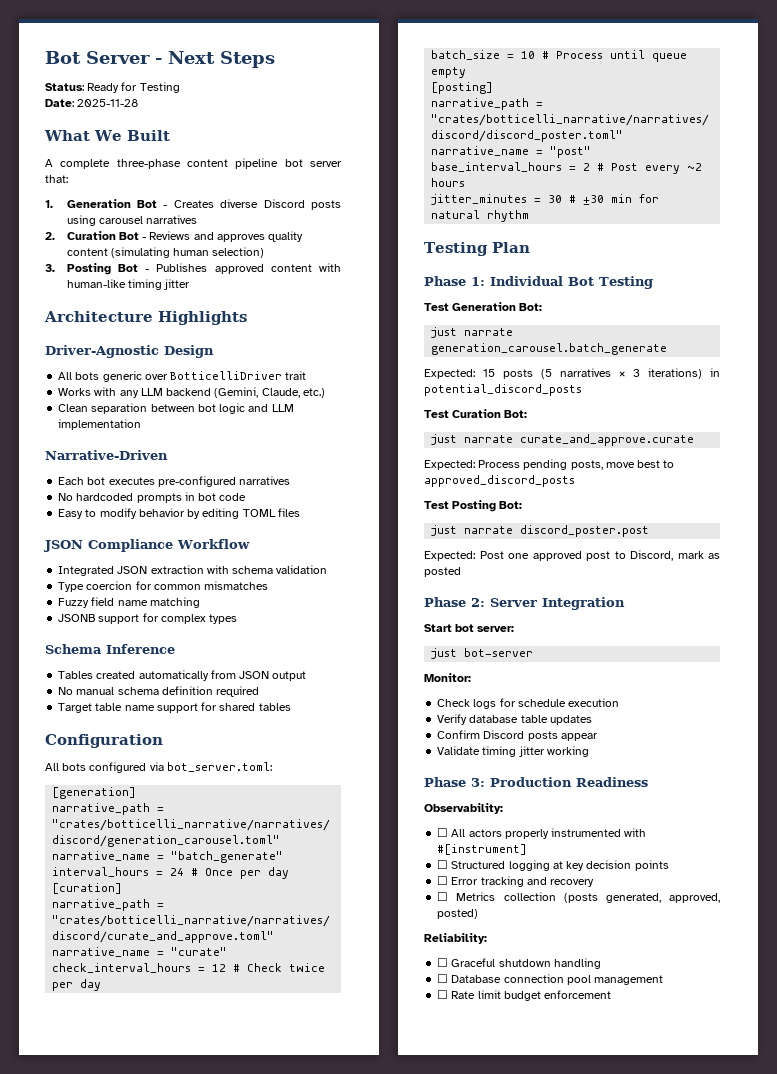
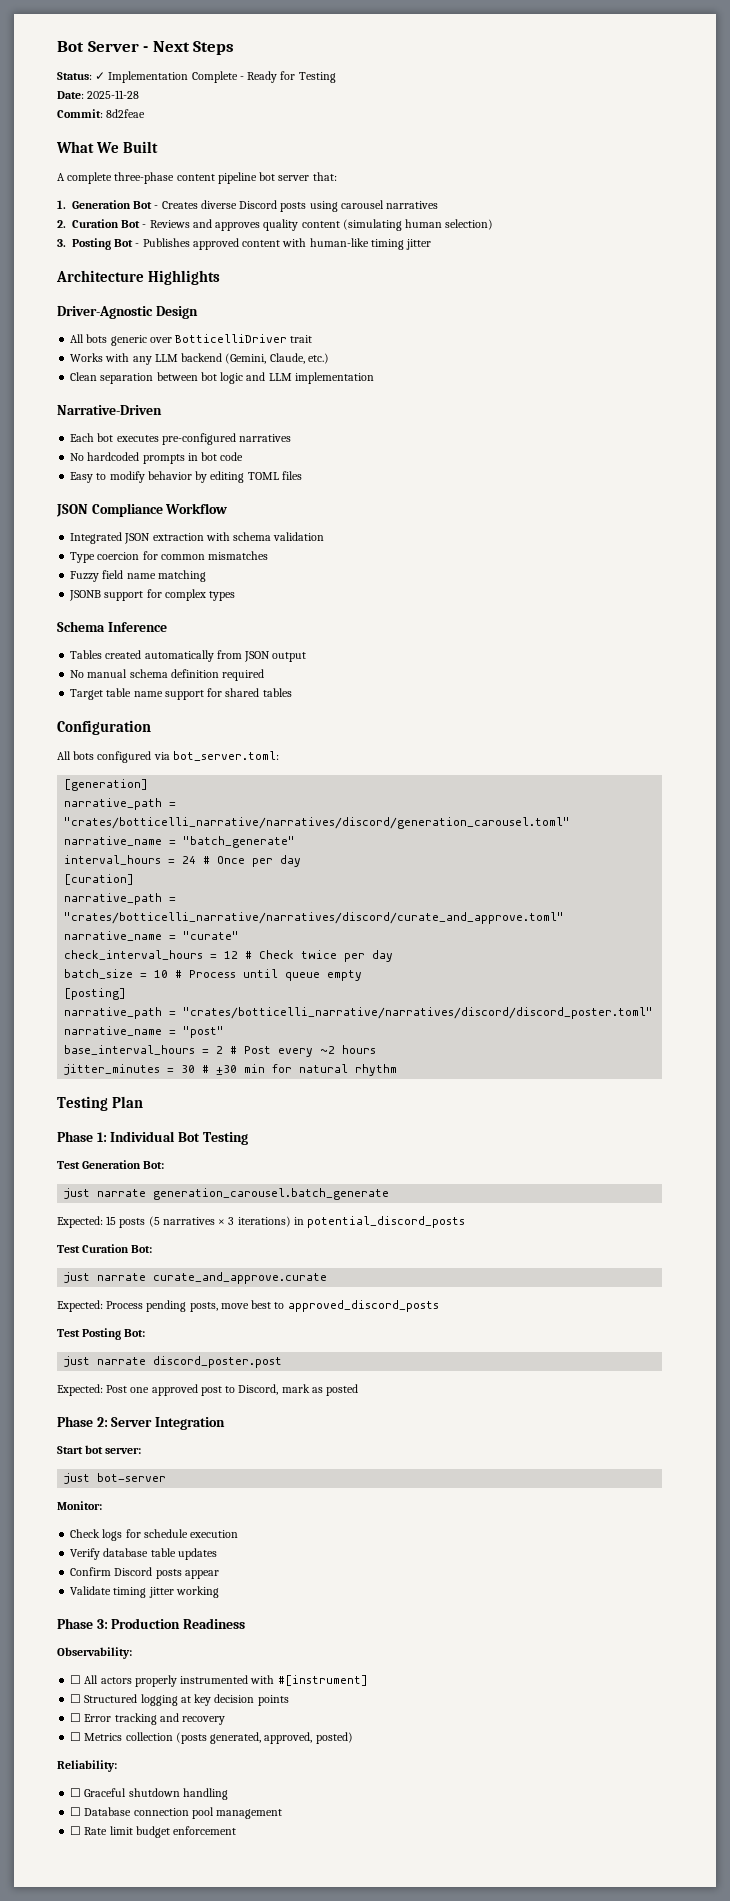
(84, 87) none -> [95,71,244,83] ✓ Implementation Complete -
(139, 103) none -> [57,109,146,118] // Commit: 8d2feae

